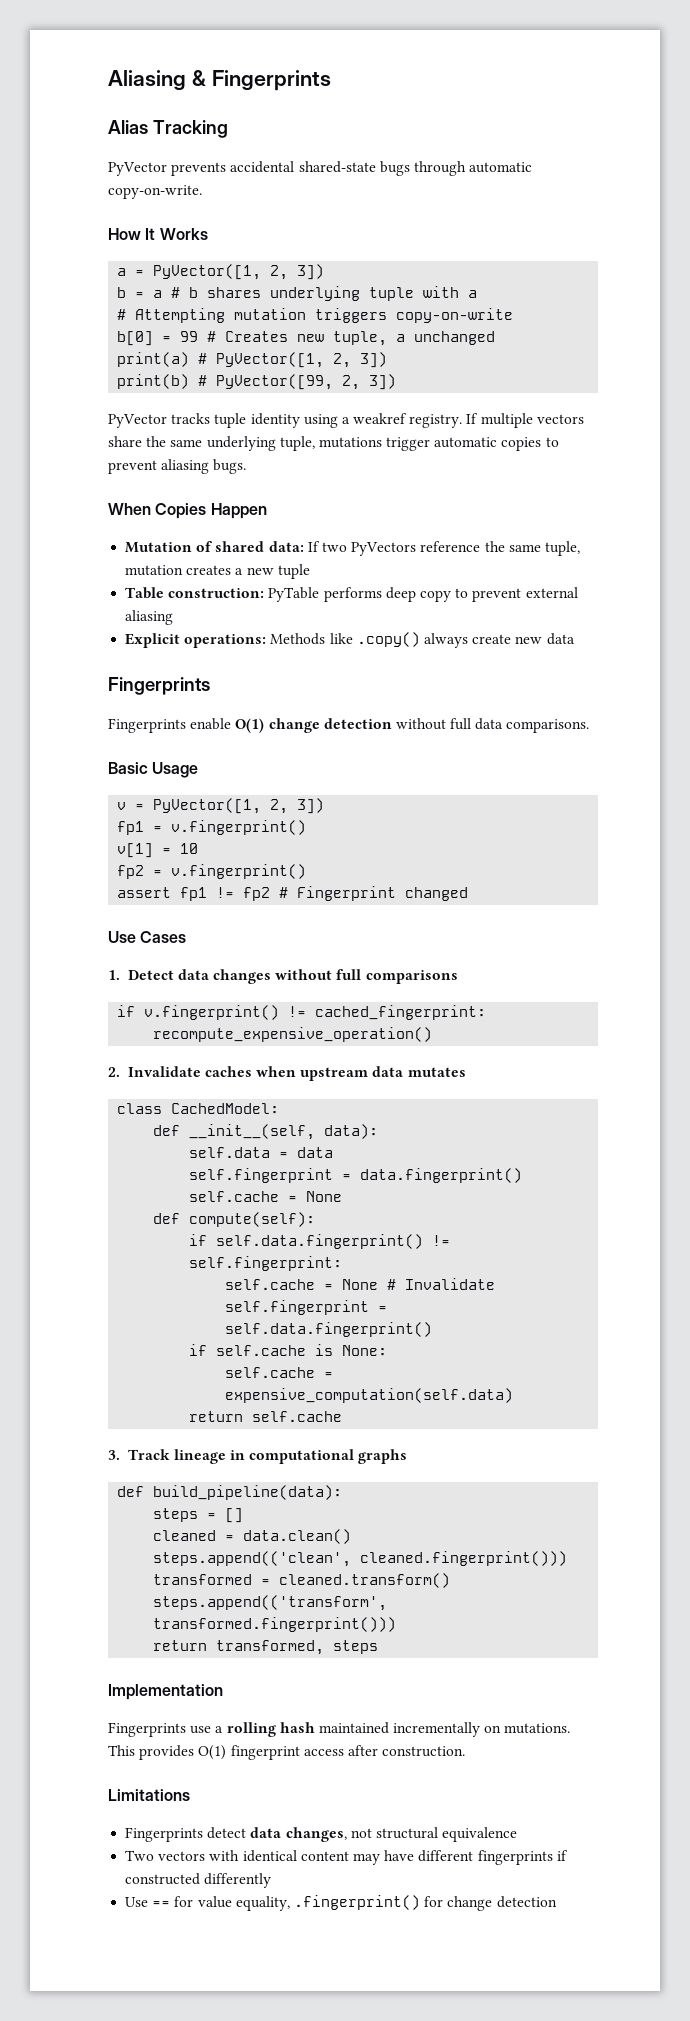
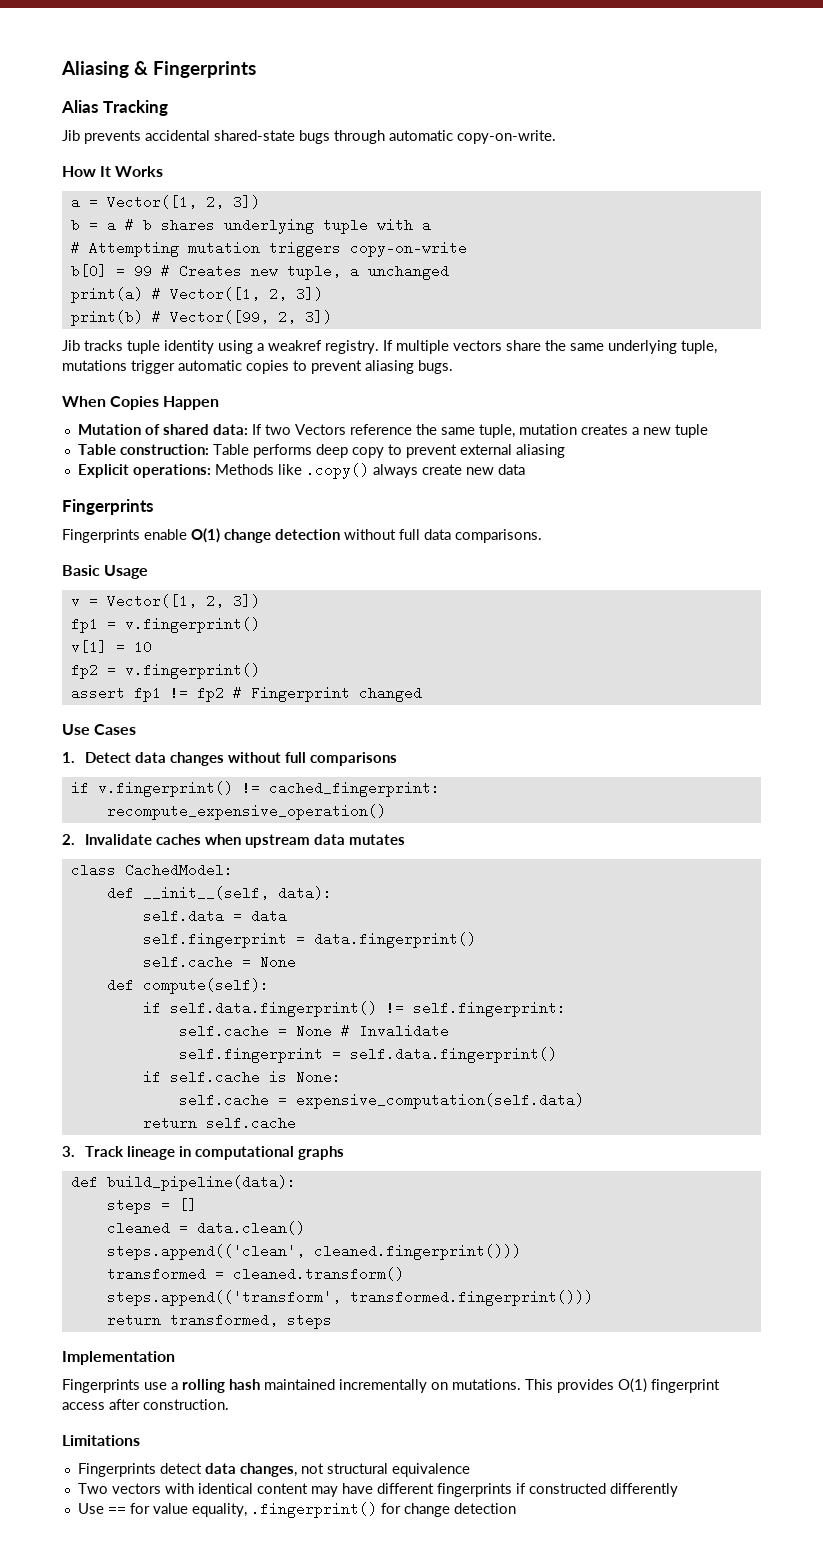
[108,162,167,176] PyVector -> [62,130,80,141] Jib
[153,264,262,280] PyVector([1, -> [106,195,197,209] Vector([1,
[216,352,325,368] PyVector([1, -> [169,287,260,301] Vector([1,
[216,374,397,390] [108,414,167,428] PyVector([99, 2, 3]) // PyVector -> [169,310,332,324] [62,340,80,351] Vector([99, 2, 3]) // Jib
[351,542,417,556] PyVectors -> [294,424,346,435] Vectors
[268,587,320,602] PyTable -> [212,444,249,455] Table
[153,798,262,814] PyVector([1, -> [106,594,197,608] Vector([1,

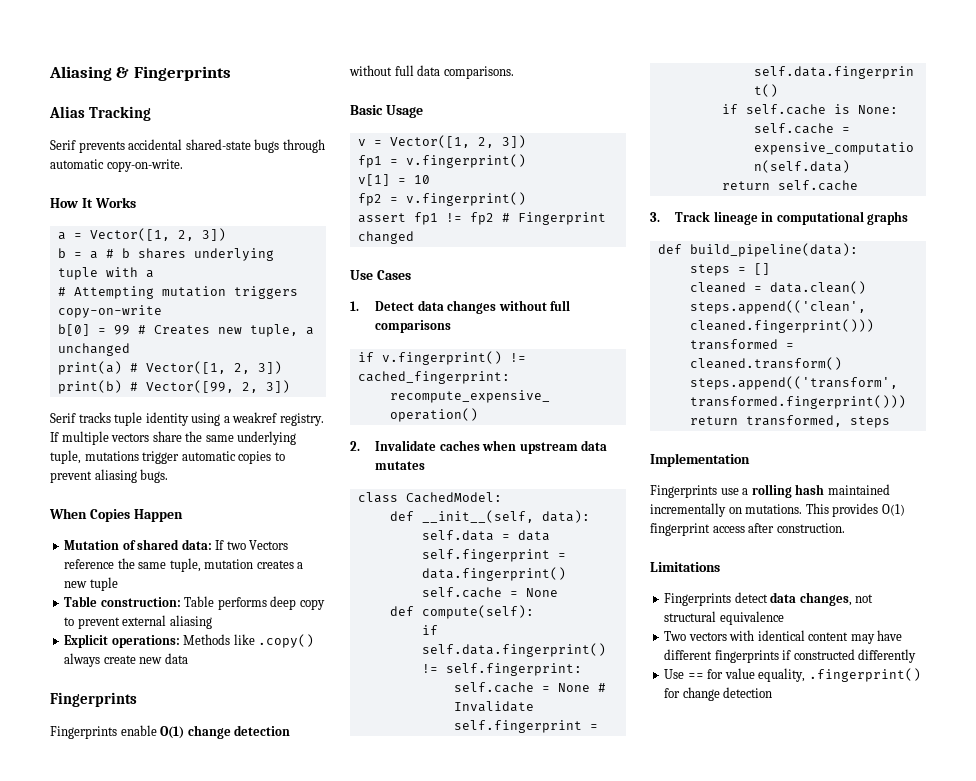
[62,130,80,141] Jib -> [50,140,76,150] Serif
[62,340,80,351] Jib -> [50,413,76,423] Serif

